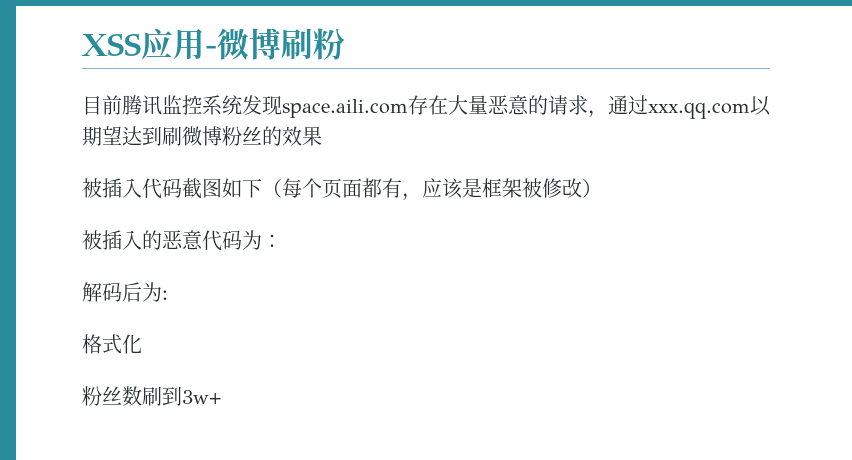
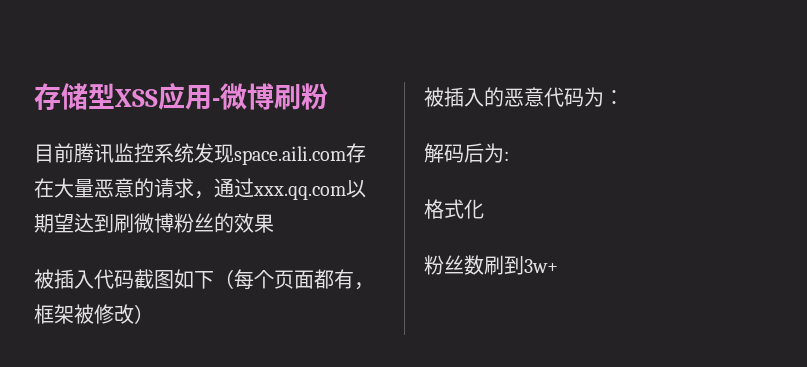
(82, 44) none -> [34,83,115,110] 存储型
[422,178,482,199] 应该是 -> (374, 286) none

